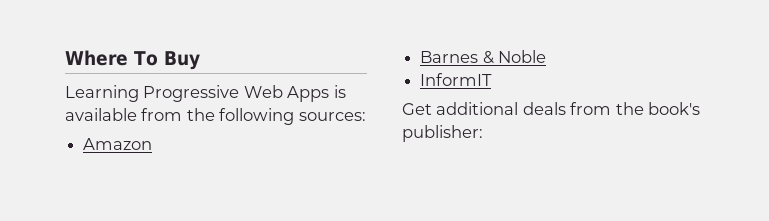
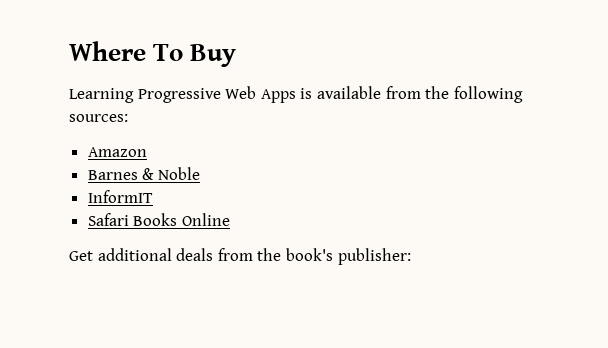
(493, 79) none -> [87,213,230,226] // Safari Books Online

